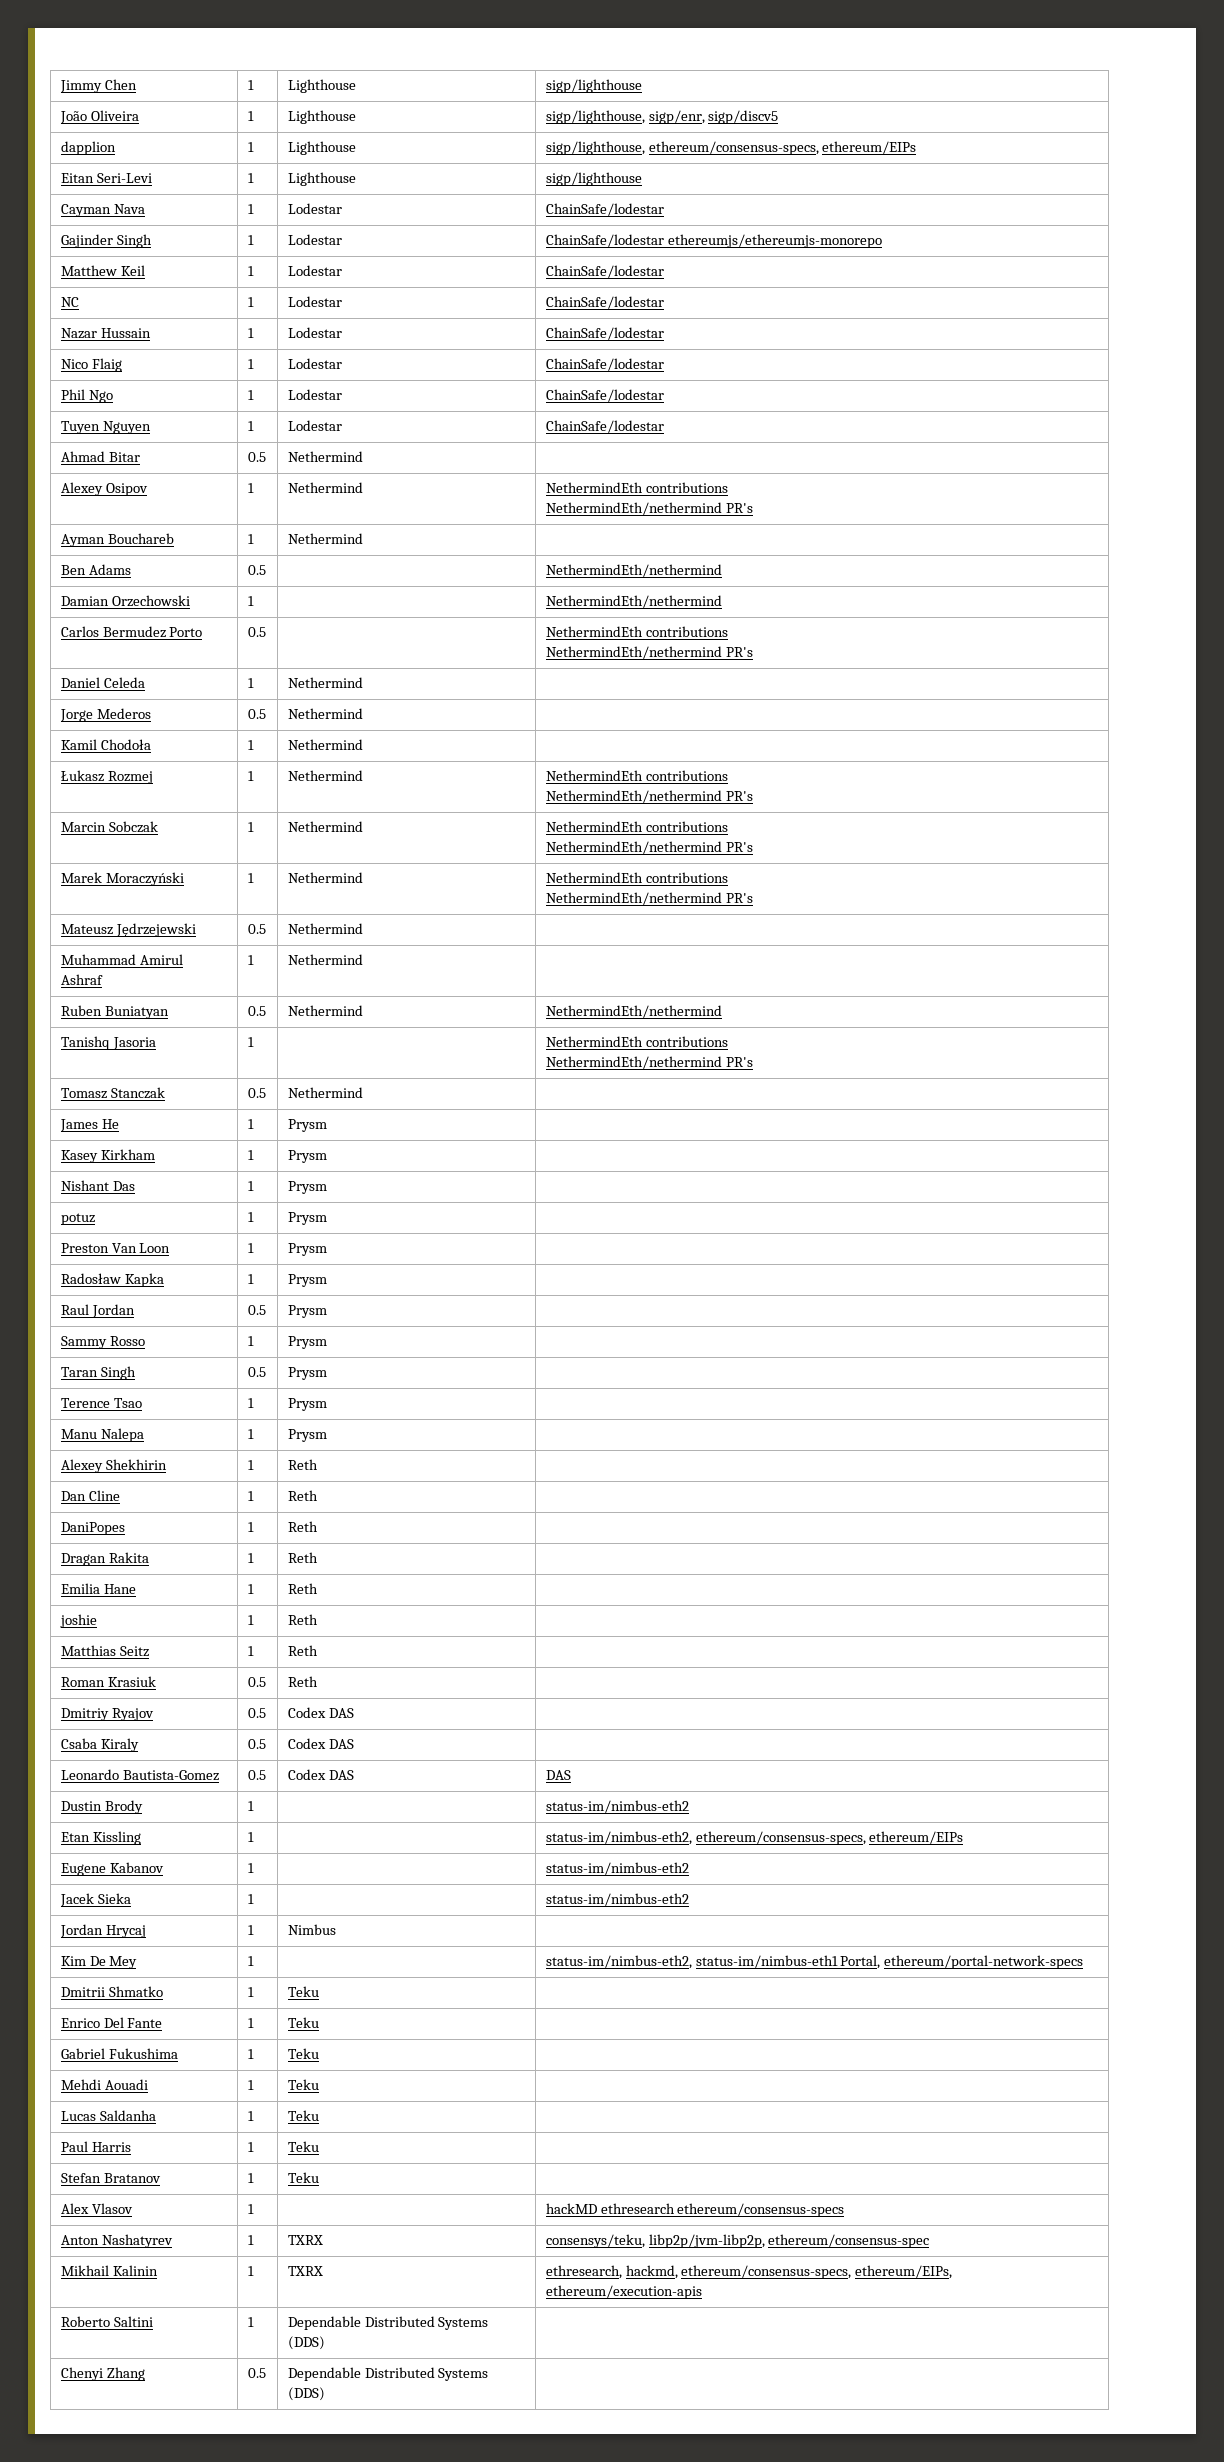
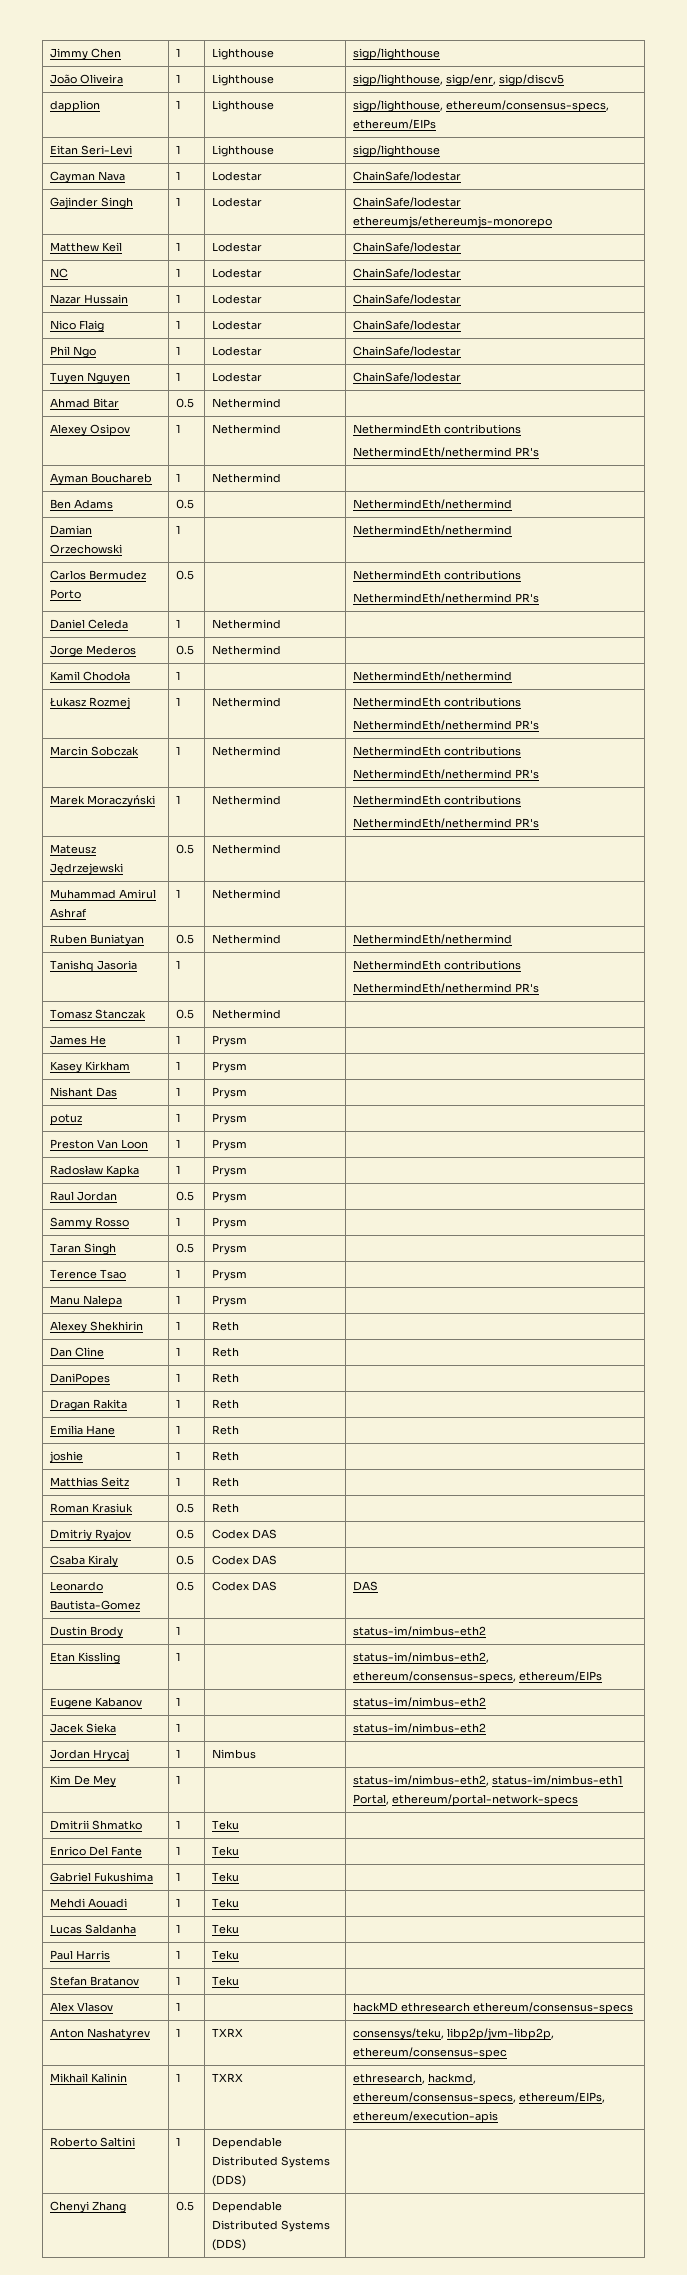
[287,739,363,750] Nethermind | -> [353,671,513,681] | NethermindEth/nethermind

